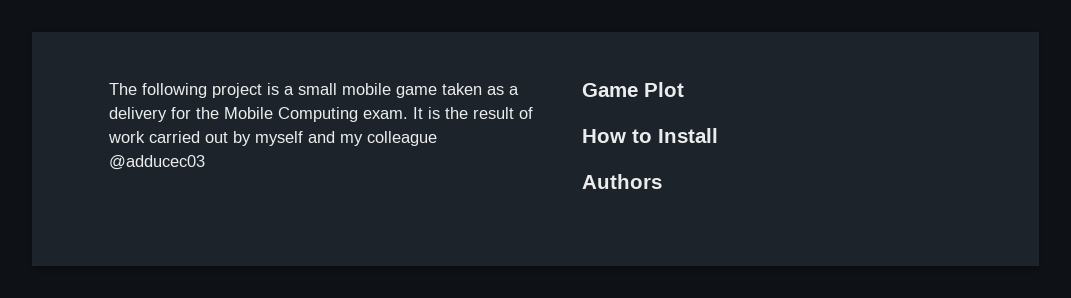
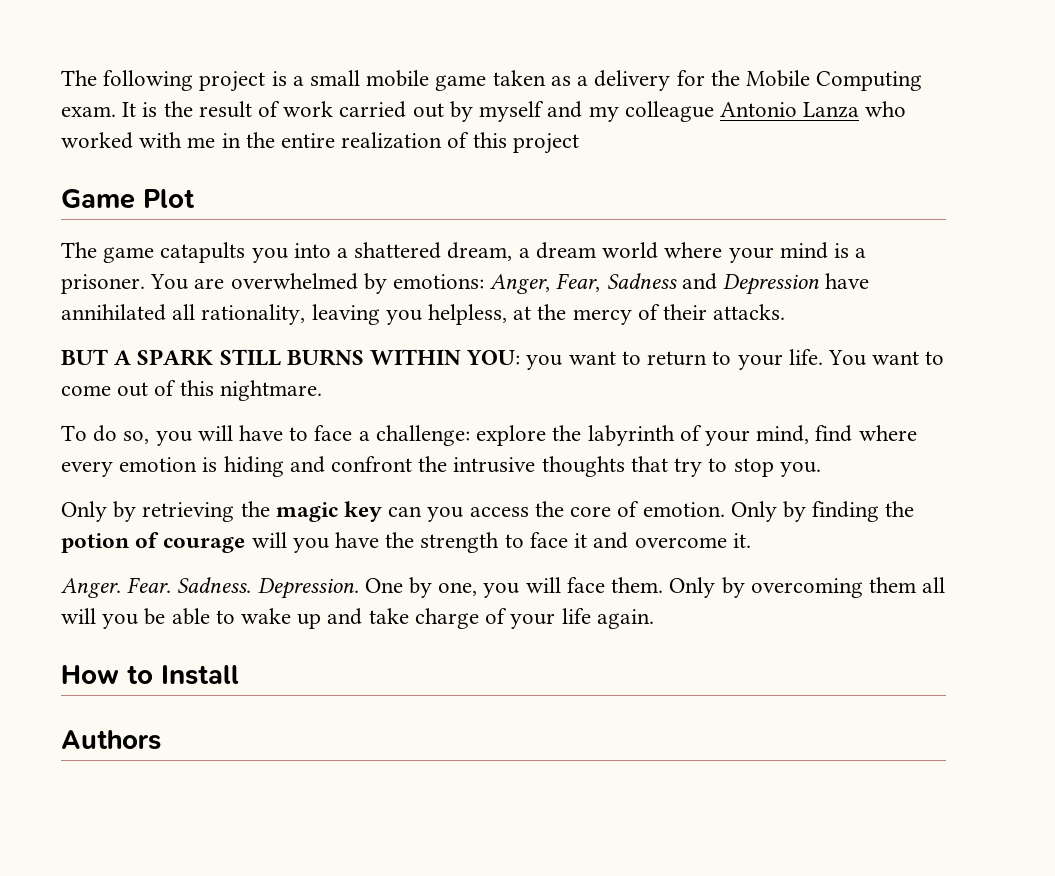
[109,155,205,170] [582,82,684,97] @adducec03 // Game Plot -> [719,101,907,118] [61,132,579,154] [61,189,195,209] [61,242,867,263] [61,273,870,295] [61,304,786,325] [61,349,945,370] [61,380,322,401] [61,425,917,446] [61,456,821,477] [61,501,915,522] [61,532,751,553] [61,577,946,599] [61,608,654,629] Antonio Lanza who worked with me in the entire realization of this project // Game Plot // The game catapults you into a shattered dream, a dream world where your mind is a prisoner. You are overwhelmed by emotions: Anger, Fear, Sadness and Depression have annihilated all rationality, leaving you helpless, at the mercy of their attacks. // BUT A SPARK STILL BURNS WITHIN YOU: you want to return to your life. You want to come out of this nightmare. // To do so, you will have to face a challenge: explore the labyrinth of your mind, find where every emotion is hiding and confront the intrusive thoughts that try to stop you. // Only by retrieving the magic key can you access the core of emotion. Only by finding the potion of courage will you have the strength to face it and overcome it. // Anger. Fear. Sadness. Depression. One by one, you will face them. Only by overcoming them all will you be able to wake up and take charge of your life again.

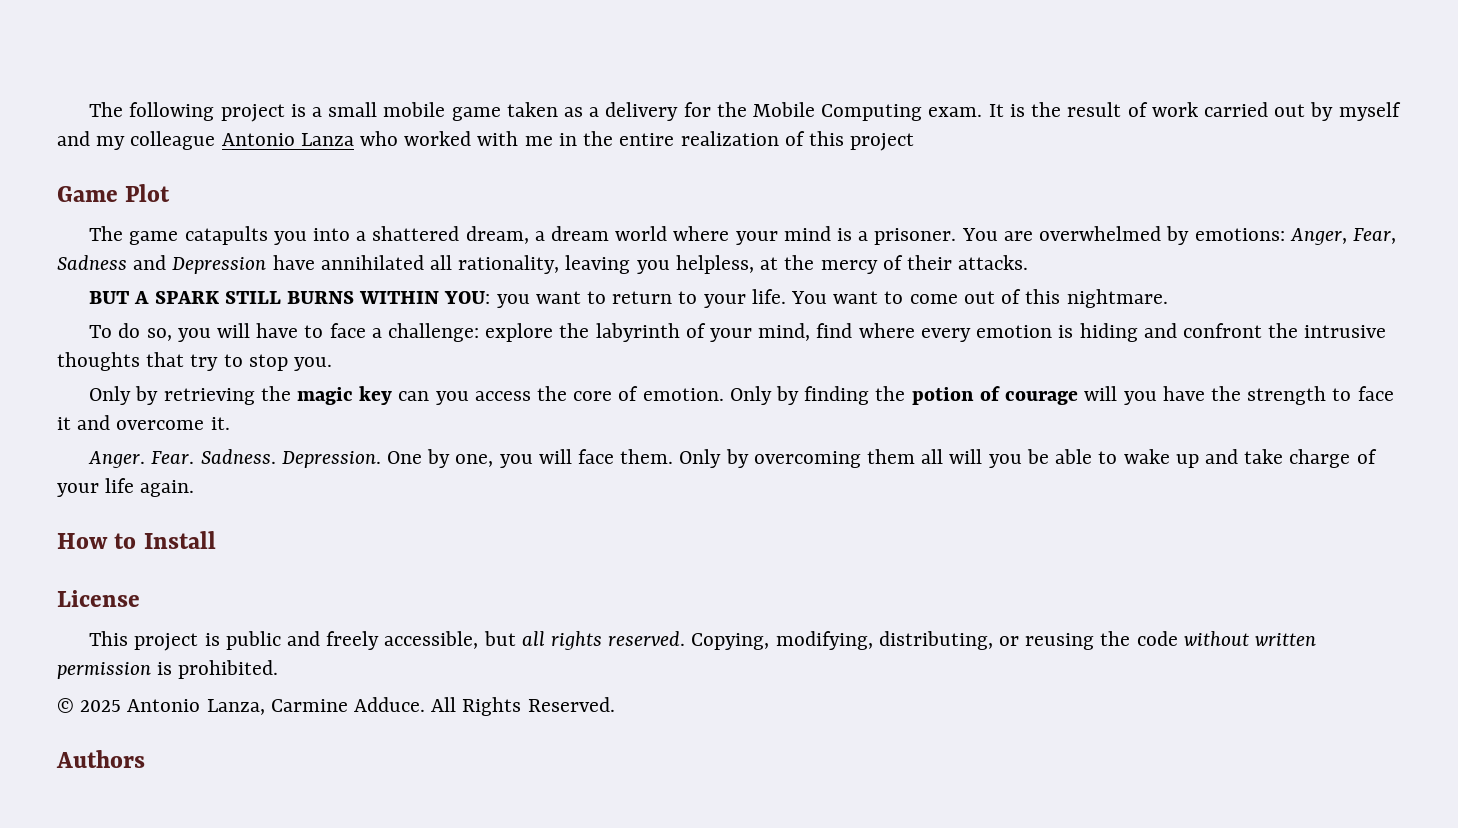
(239, 675) none -> [57,590,140,607] [89,631,1317,651] [57,660,279,679] [57,697,615,716] // License // This project is public and freely accessible, but all rights reserved. Copying, modifying, distributing, or reusing the code without written permission is prohibited. // © 2025 Antonio Lanza, Carmine Adduce. All Rights Reserved.

